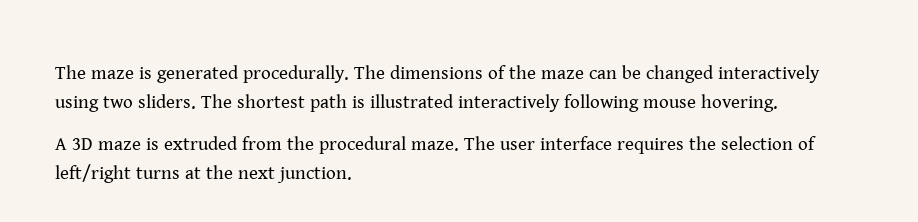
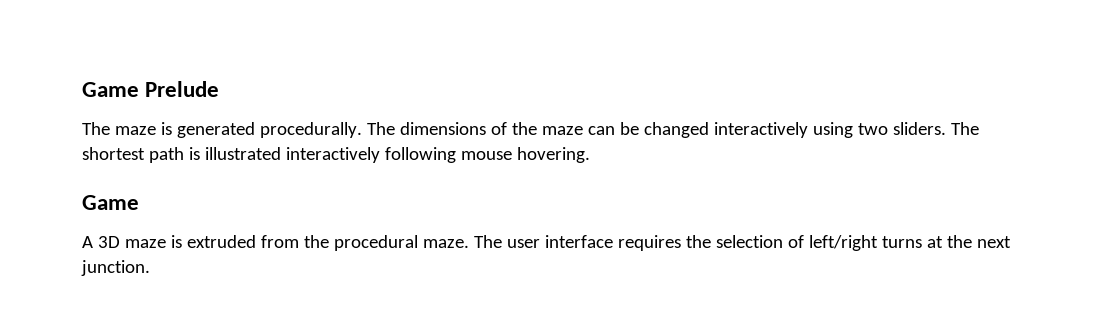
(55, 72) none -> [82,81,220,97] Game Prelude //
(778, 103) none -> [82,195,139,210] // Game

